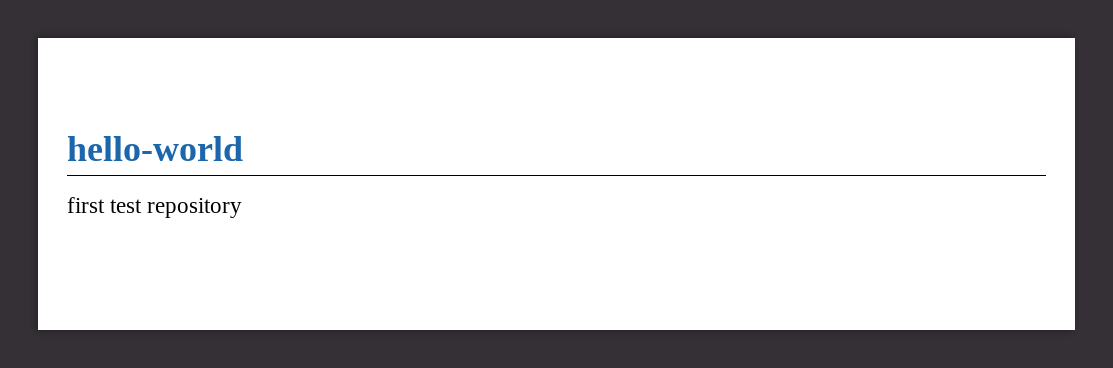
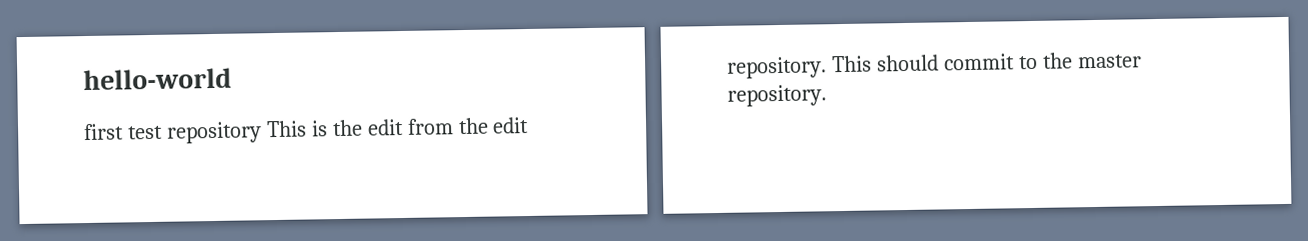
(243, 208) none -> [265,116,530,138] [727,52,1142,79] [727,84,827,107] This is the edit from the edit repository. This should commit to the master repository.

